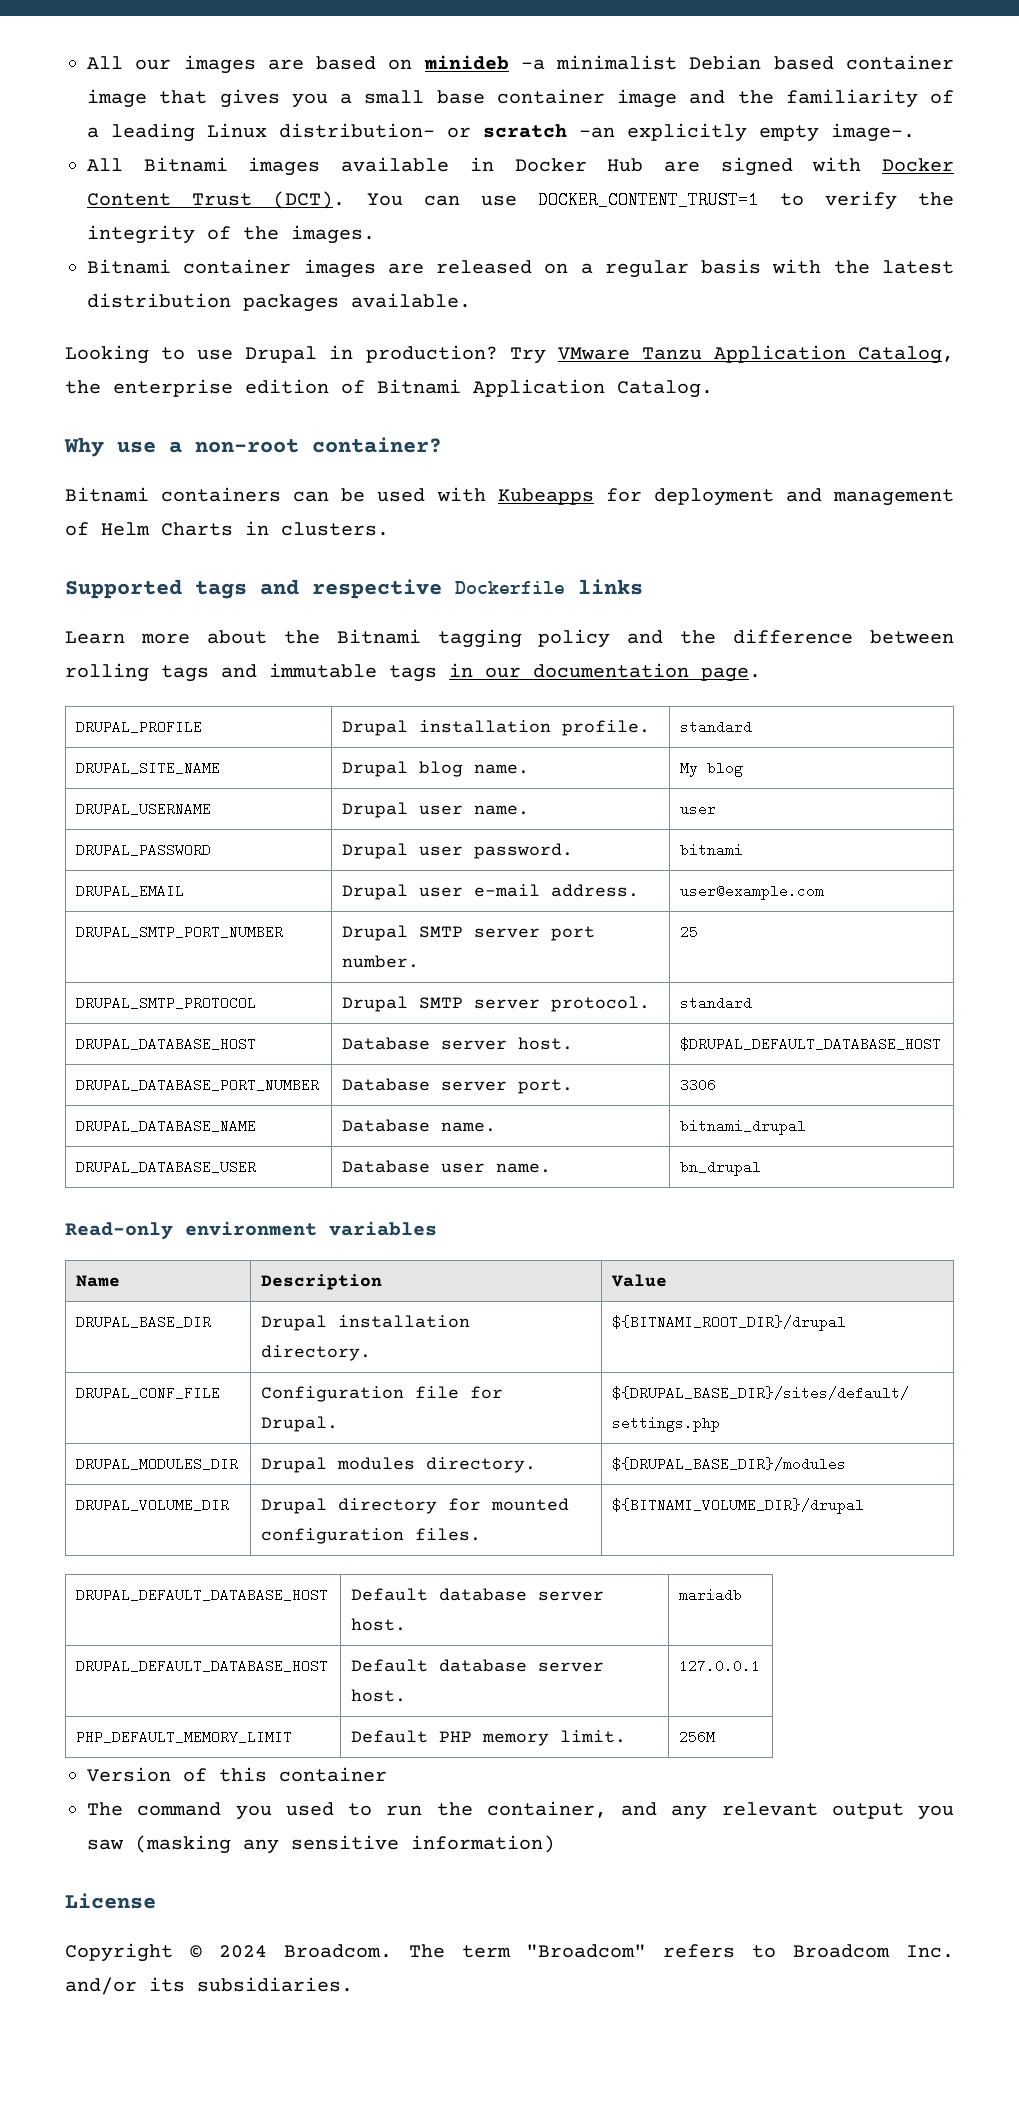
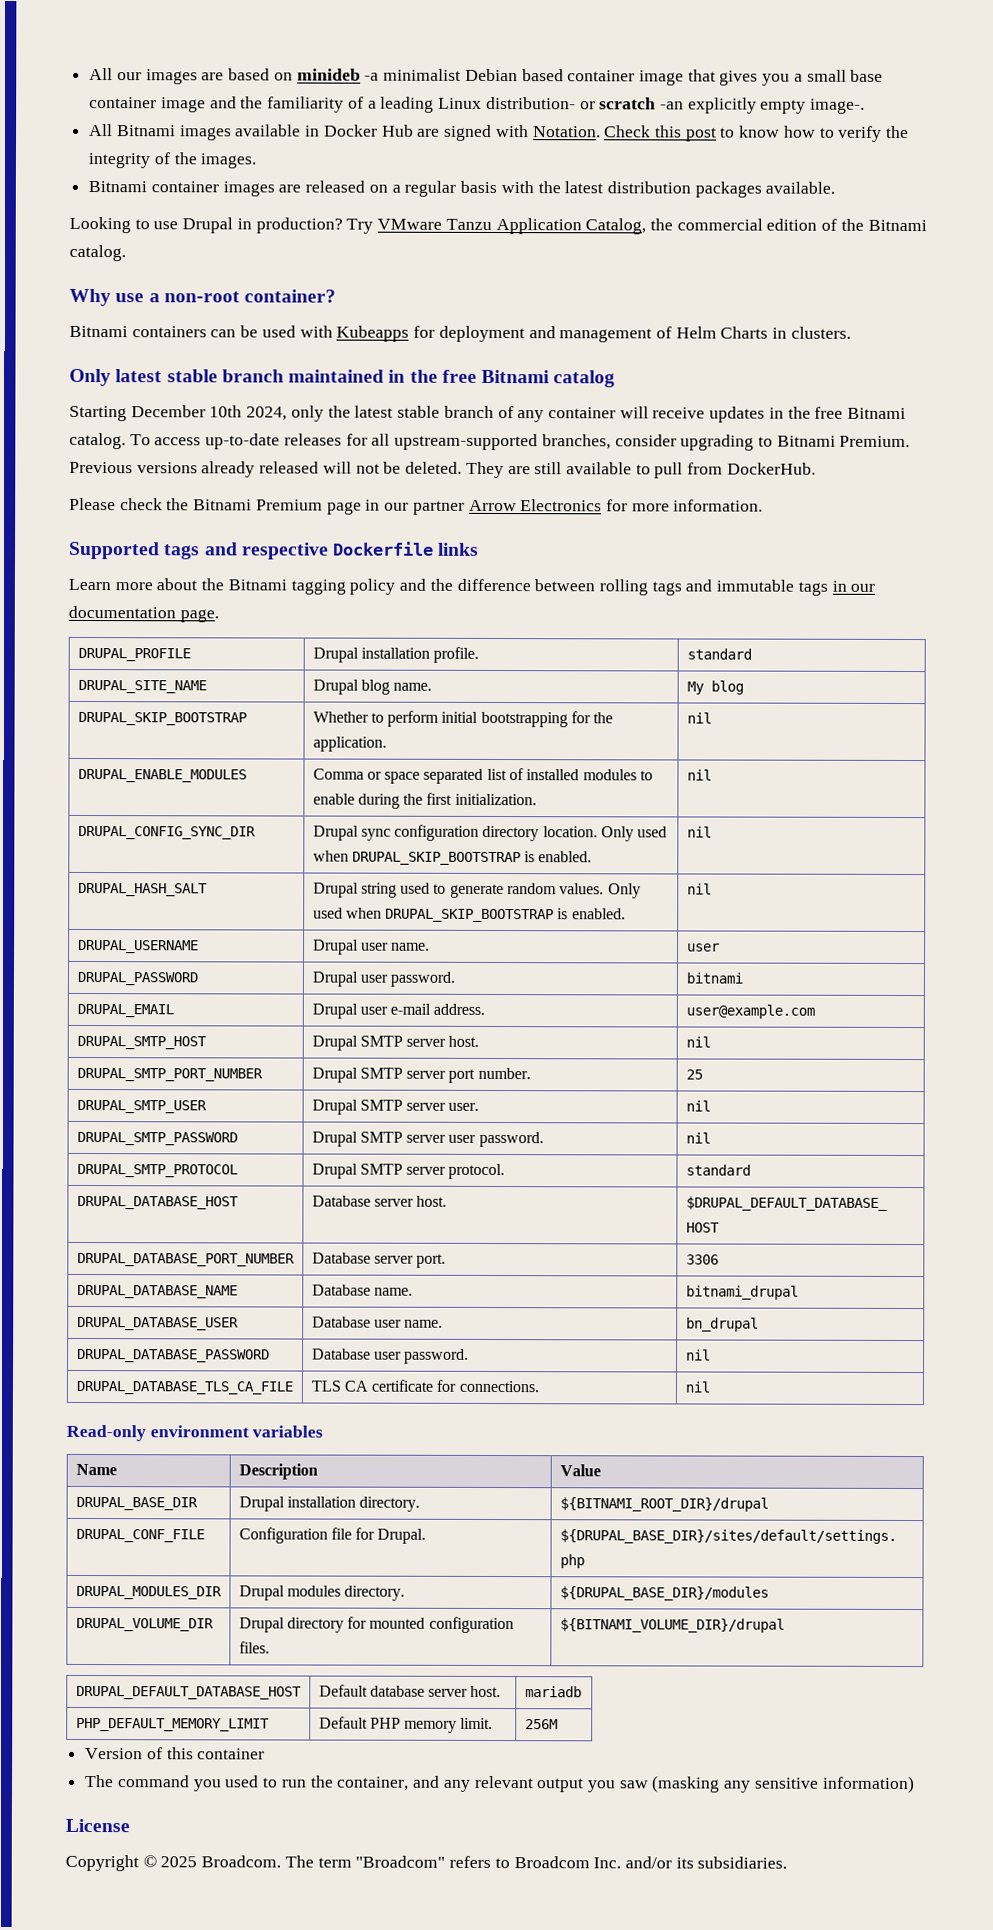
[882,158,955,172] [87,191,759,209] Docker Content Trust (DCT). You can use DOCKER_CONTENT_TRUST=1 -> [532,125,816,142] Notation. Check this post to know how
[113,379,233,397] enterprise -> [676,218,763,231] commercial
[377,379,713,398] Bitnami Application Catalog. -> [840,218,927,232] [69,244,126,262] the Bitnami catalog.
(389, 529) none -> [69,368,616,388] [69,405,907,423] [69,432,911,451] [69,461,816,479] [69,497,764,515] // Only latest stable branch maintained in the free Bitnami catalog // Starting December 10th 2024, only the latest stable branch of any container will receive updates in the free Bitnami catalog. To access up-to-date releases for all upstream-supported branches, consider upgrading to Bitnami Premium. Previous versions already released will not be deleted. They are still available to pull from DockerHub. // Please check the Bitnami Premium page in our partner Arrow Electronics for more information.
(744, 769) none -> [77,711,247,726] [312,710,614,728] [312,736,387,752] [686,712,712,724] [77,768,247,783] [312,768,654,784] [312,792,537,809] [686,769,712,781] [77,825,256,840] [312,824,668,842] [312,850,593,866] [686,826,712,838] [77,882,208,897] [312,882,641,899] [312,907,626,923] [686,883,712,895] // DRUPAL_SKIP_BOOTSTRAP | Whether to perform initial bootstrapping for the application. | nil // DRUPAL_ENABLE_MODULES | Comma or space separated list of installed modules to enable during the first initialization. | nil // DRUPAL_CONFIG_SYNC_DIR | Drupal sync configuration directory location. Only used when DRUPAL_SKIP_BOOTSTRAP is enabled. | nil // DRUPAL_HASH_SALT | Drupal string used to generate random values. Only used when DRUPAL_SKIP_BOOTSTRAP is enabled. | nil
(825, 892) none -> [76,1035,207,1050] [311,1035,480,1051] [685,1036,711,1048] // DRUPAL_SMTP_HOST | Drupal SMTP server host. | nil
(699, 932) none -> [76,1099,207,1114] [311,1099,480,1115] [685,1100,711,1112] [76,1131,238,1146] [311,1131,544,1148] [685,1132,711,1144] // DRUPAL_SMTP_USER | Drupal SMTP server user. | nil // DRUPAL_SMTP_PASSWORD | Drupal SMTP server user password. | nil
(762, 1168) none -> [76,1348,270,1363] [311,1348,470,1364] [685,1349,711,1361] [75,1380,293,1395] [310,1379,539,1393] [684,1381,710,1393] // DRUPAL_DATABASE_PASSWORD | Database user password. | nil // DRUPAL_DATABASE_TLS_CA_FILE | TLS CA certificate for connections. | nil
[76,1659,329,1673] [351,1659,605,1672] [351,1689,407,1702] [679,1659,761,1673] // DRUPAL_DEFAULT_DATABASE_HOST | Default database server host. | 127.0.0.1 -> (582, 1692) none
[218,1945,267,1958] 2024 -> [160,1856,198,1868] 2025

